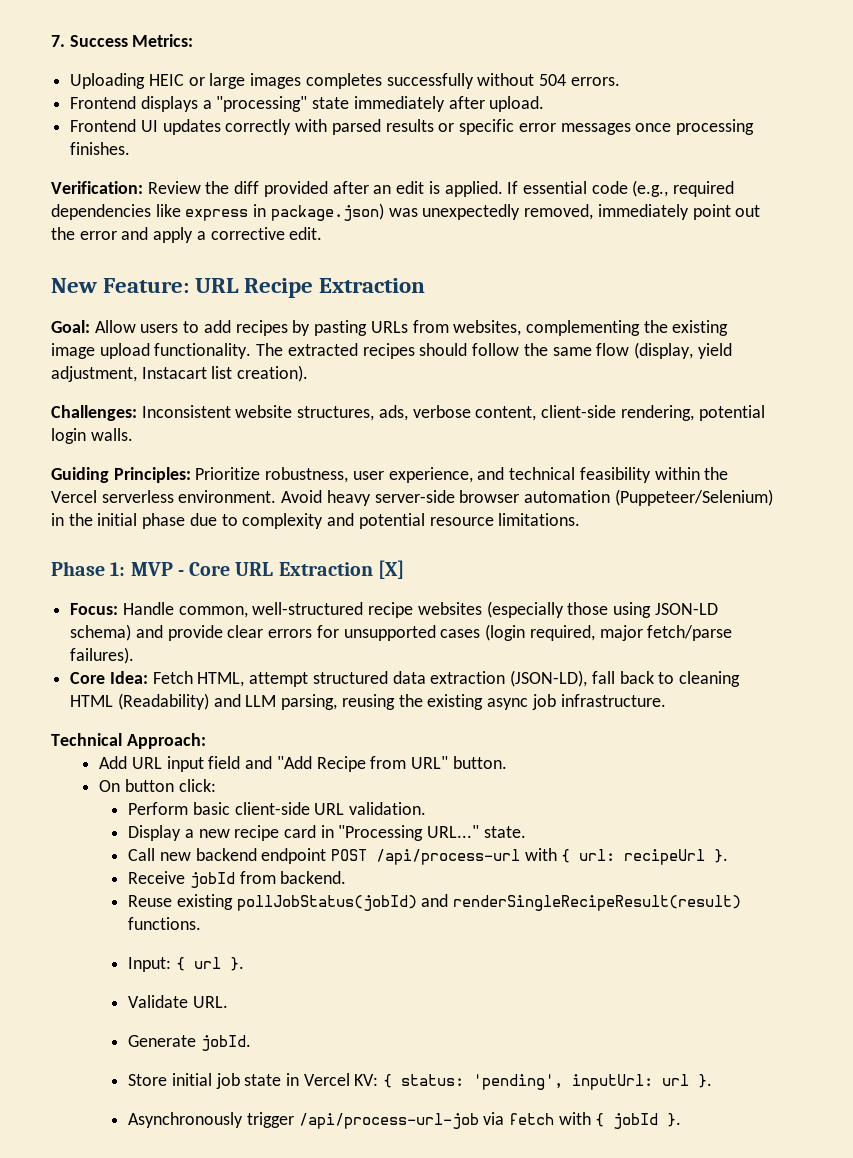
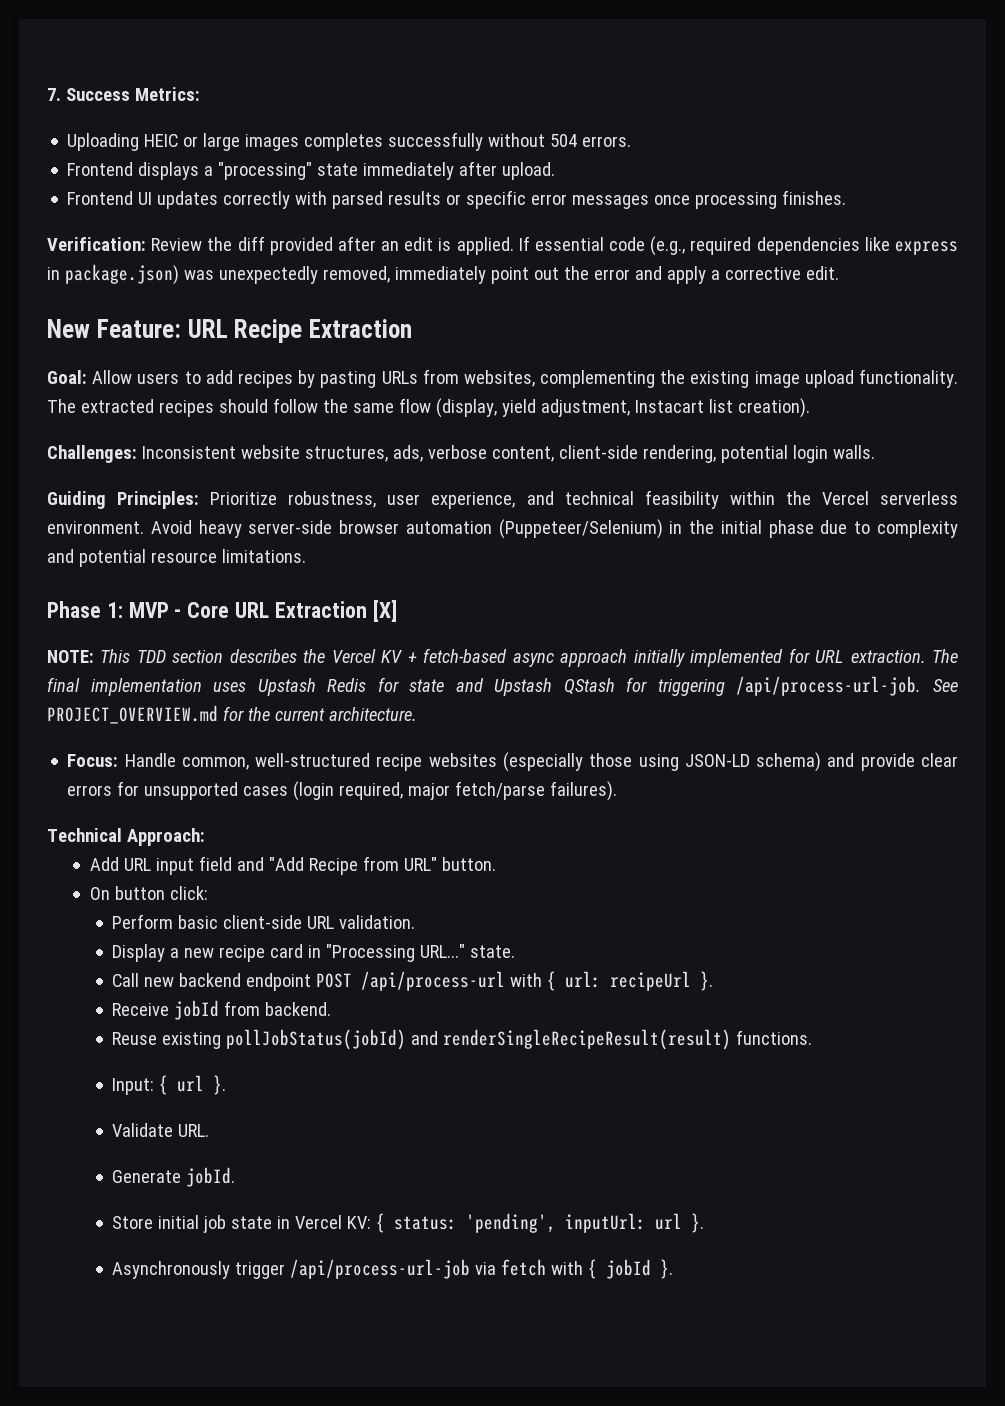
(404, 569) none -> [47,648,959,667] [47,676,959,696] [47,705,417,724] // NOTE: This TDD section describes the Vercel KV + fetch-based async approach initially implemented for URL extraction. The final implementation uses Upstash Redis for state and Upstash QStash for triggering /api/process-url-job. See PROJECT_OVERVIEW.md for the current architecture.
[70,670,740,687] [70,693,666,710] // Core Idea: Fetch HTML, attempt structured data extraction (JSON-LD), fall back to cleaning HTML (Readability) and LLM parsing, reusing the existing async job infrastructure. -> (618, 791) none

